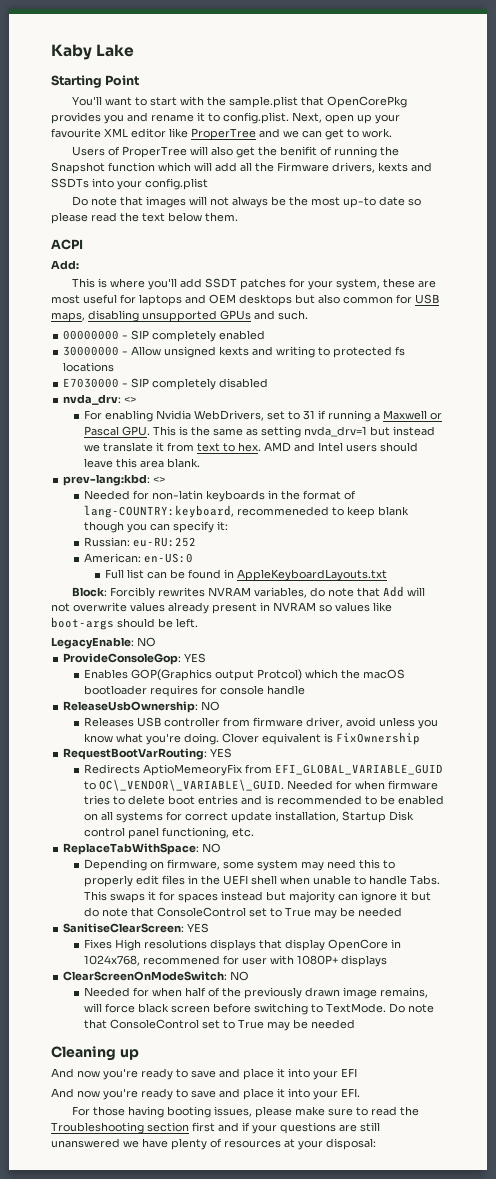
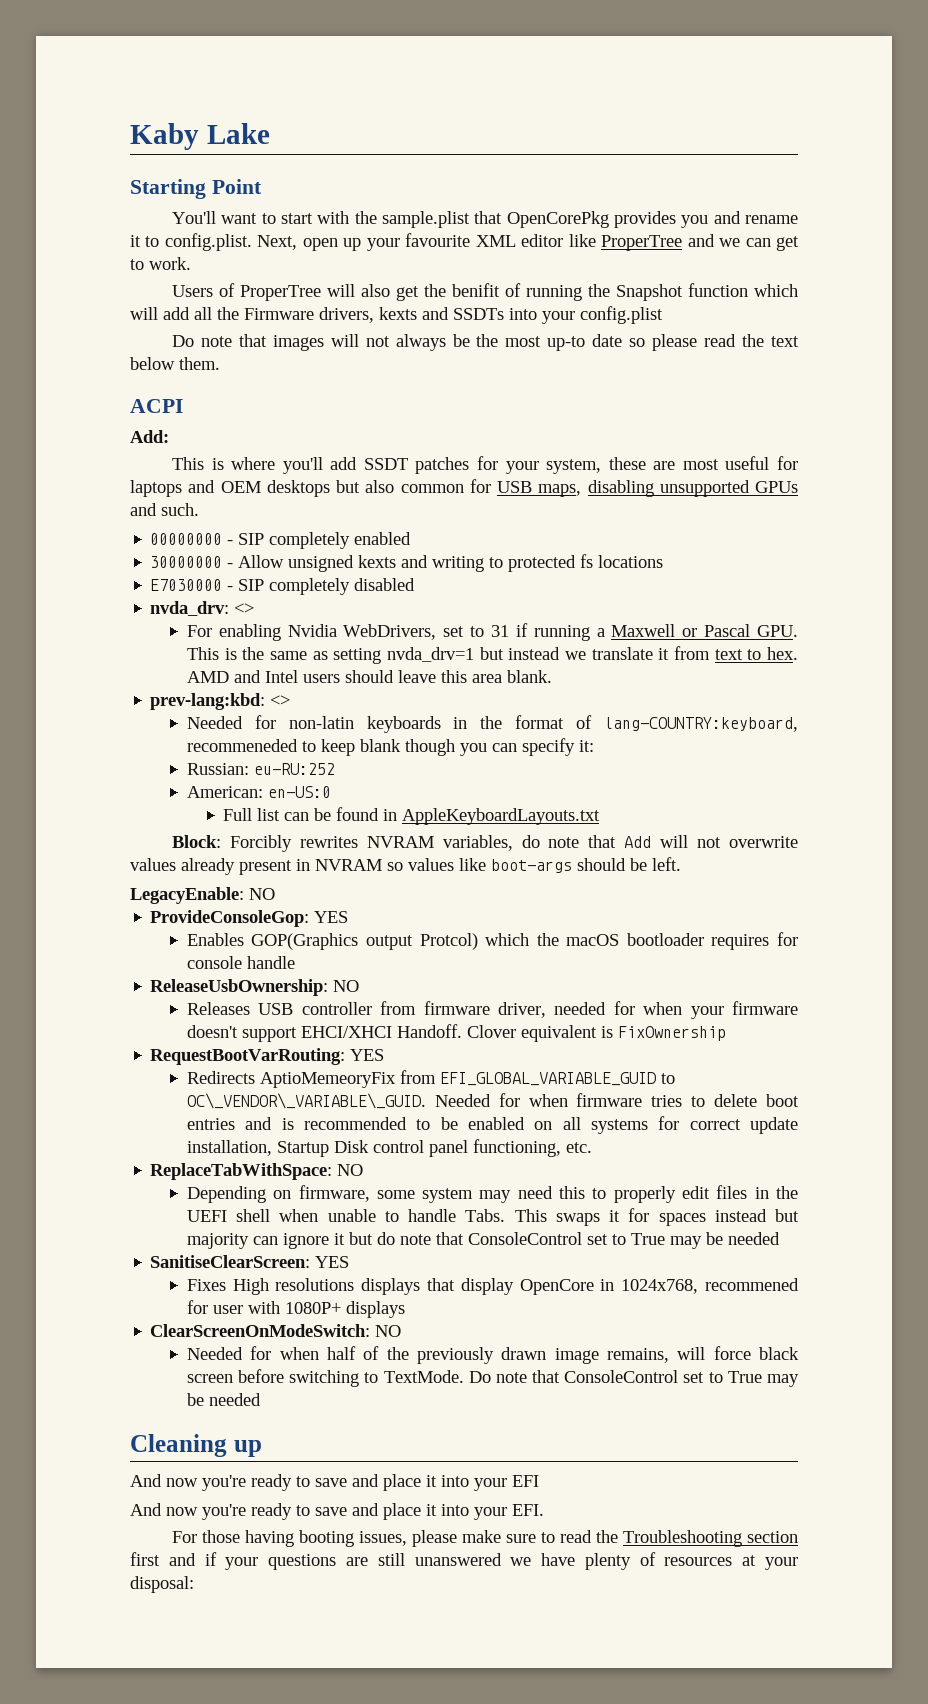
[346,717,439,729] [84,733,220,745] avoid unless you know what you're doing. -> [554,1001,798,1019] [186,1024,462,1042] needed for when your firmware doesn't support EHCI/XHCI Handoff.

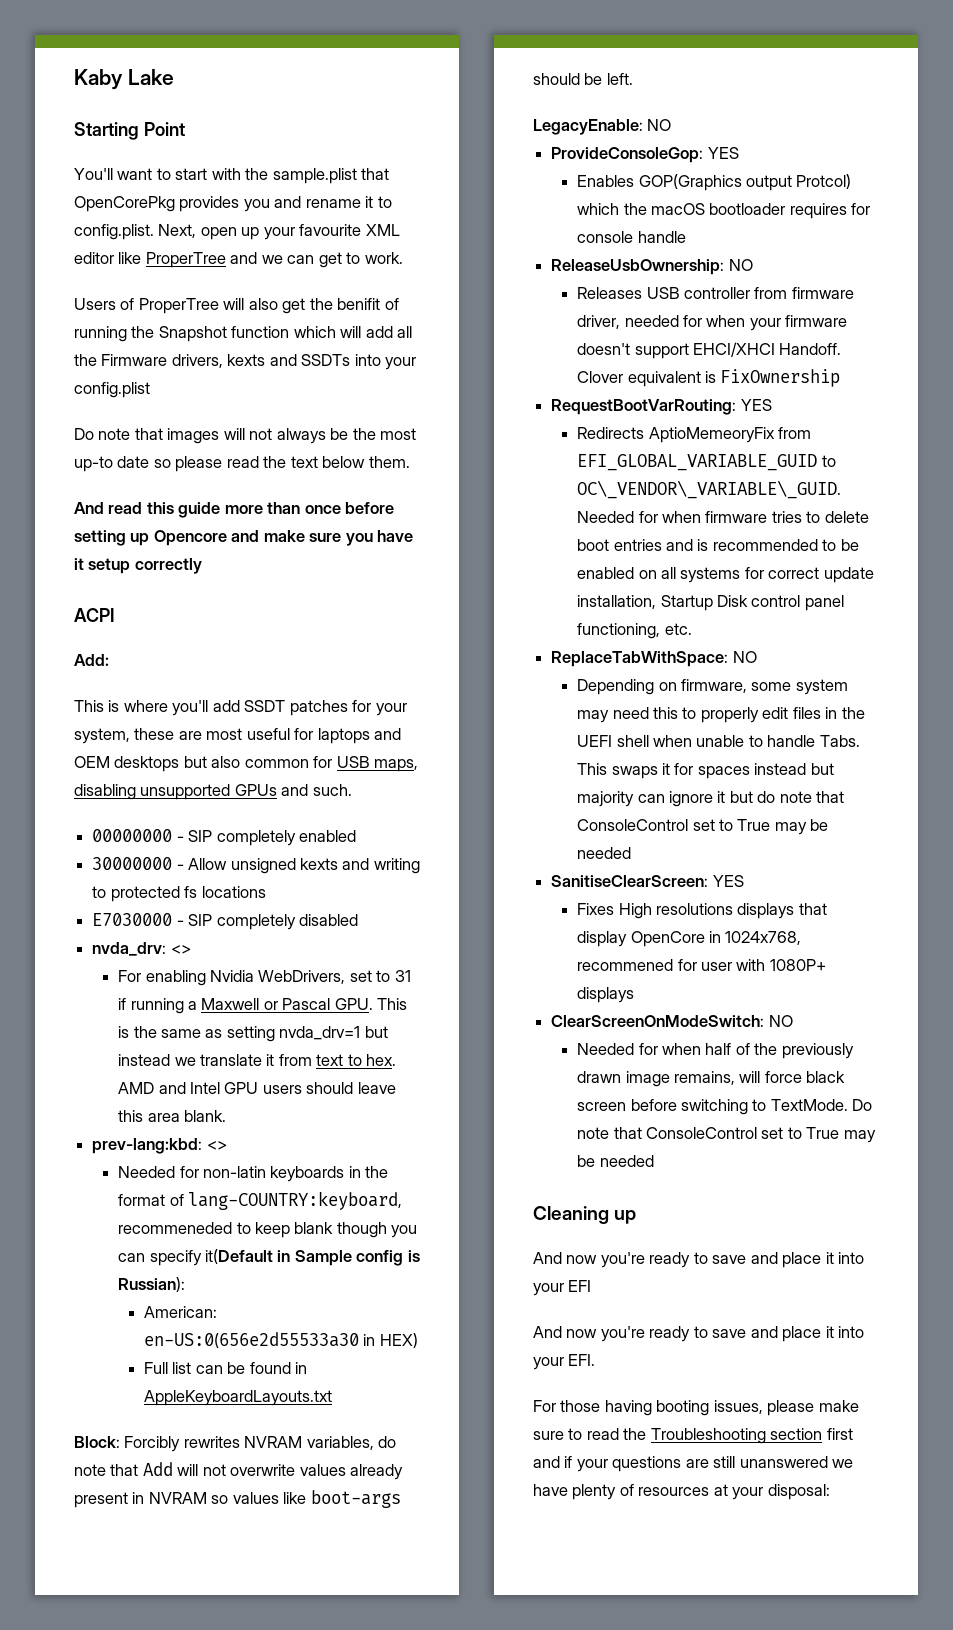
(220, 363) none -> [74,502,395,518] [74,530,414,546] [74,558,202,574] // And read this guide more than once before setting up Opencore and make sure you have it setup correctly
(298, 676) none -> [224,1082,259,1094] GPU
[578,740,594,752] [186,763,335,775] [186,786,331,798] it: // Russian: eu-RU:252 // American: en-US:0 -> [204,1249,420,1266] [118,1277,186,1292] [143,1306,217,1318] [143,1332,418,1348] it(Default in Sample config is Russian): // American: en-US:0(656e2d55533a30 in HEX)

